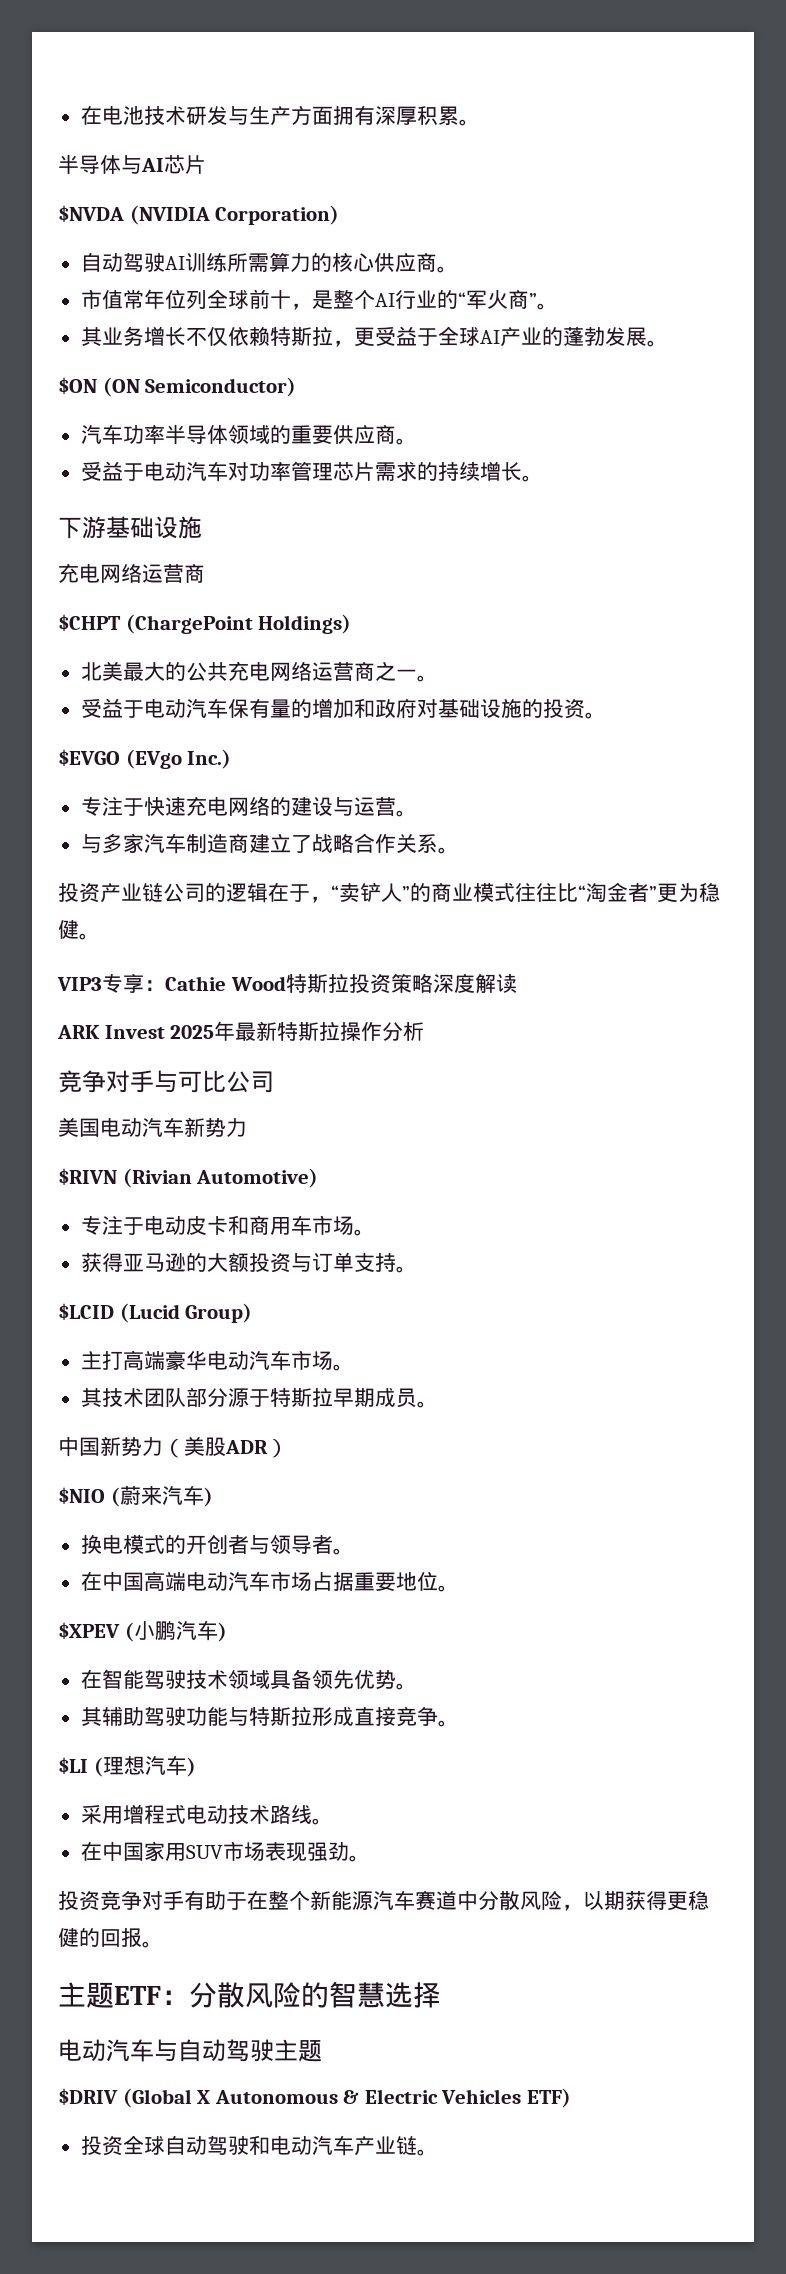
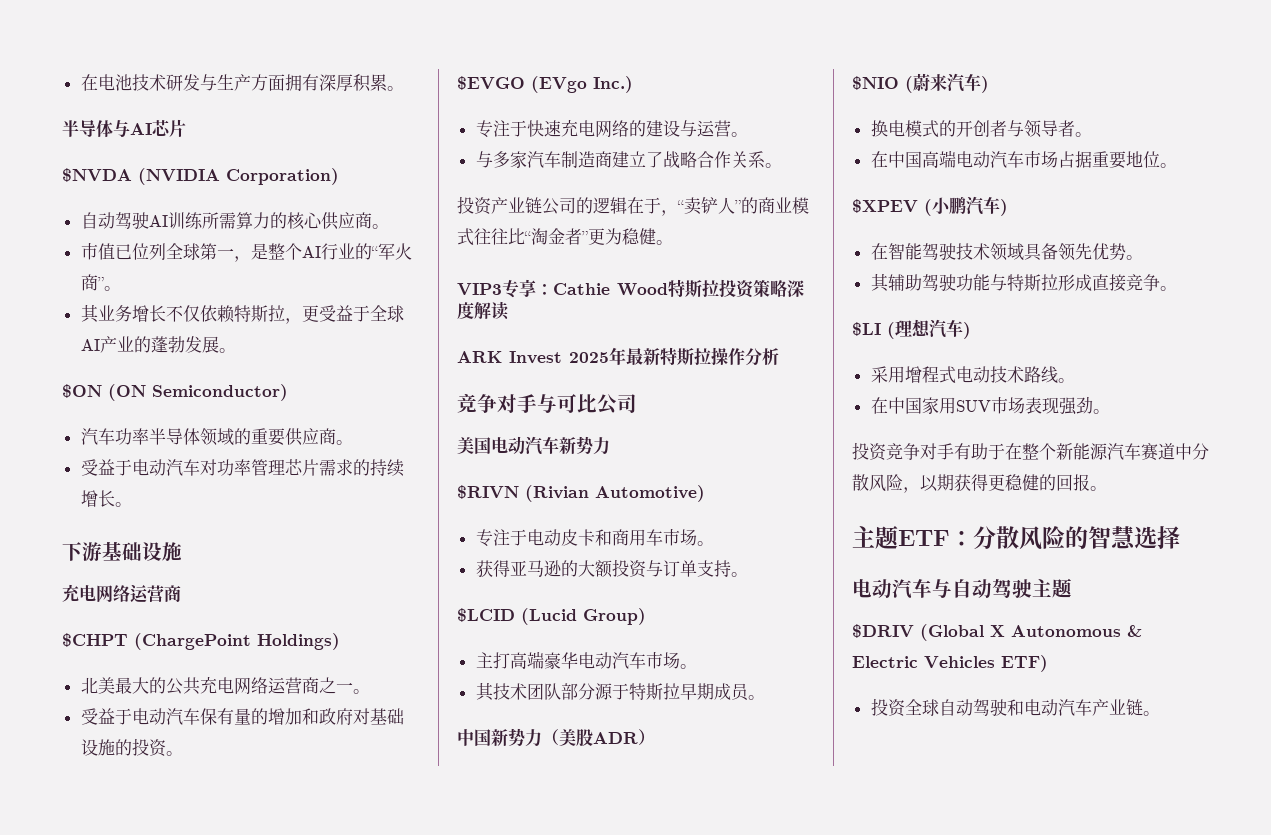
[122,289,165,309] 常年 -> [114,244,132,260] 已
[248,289,291,309] 前十 -> [199,243,234,260] 第一

